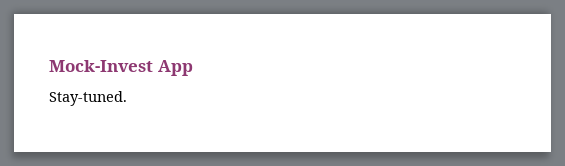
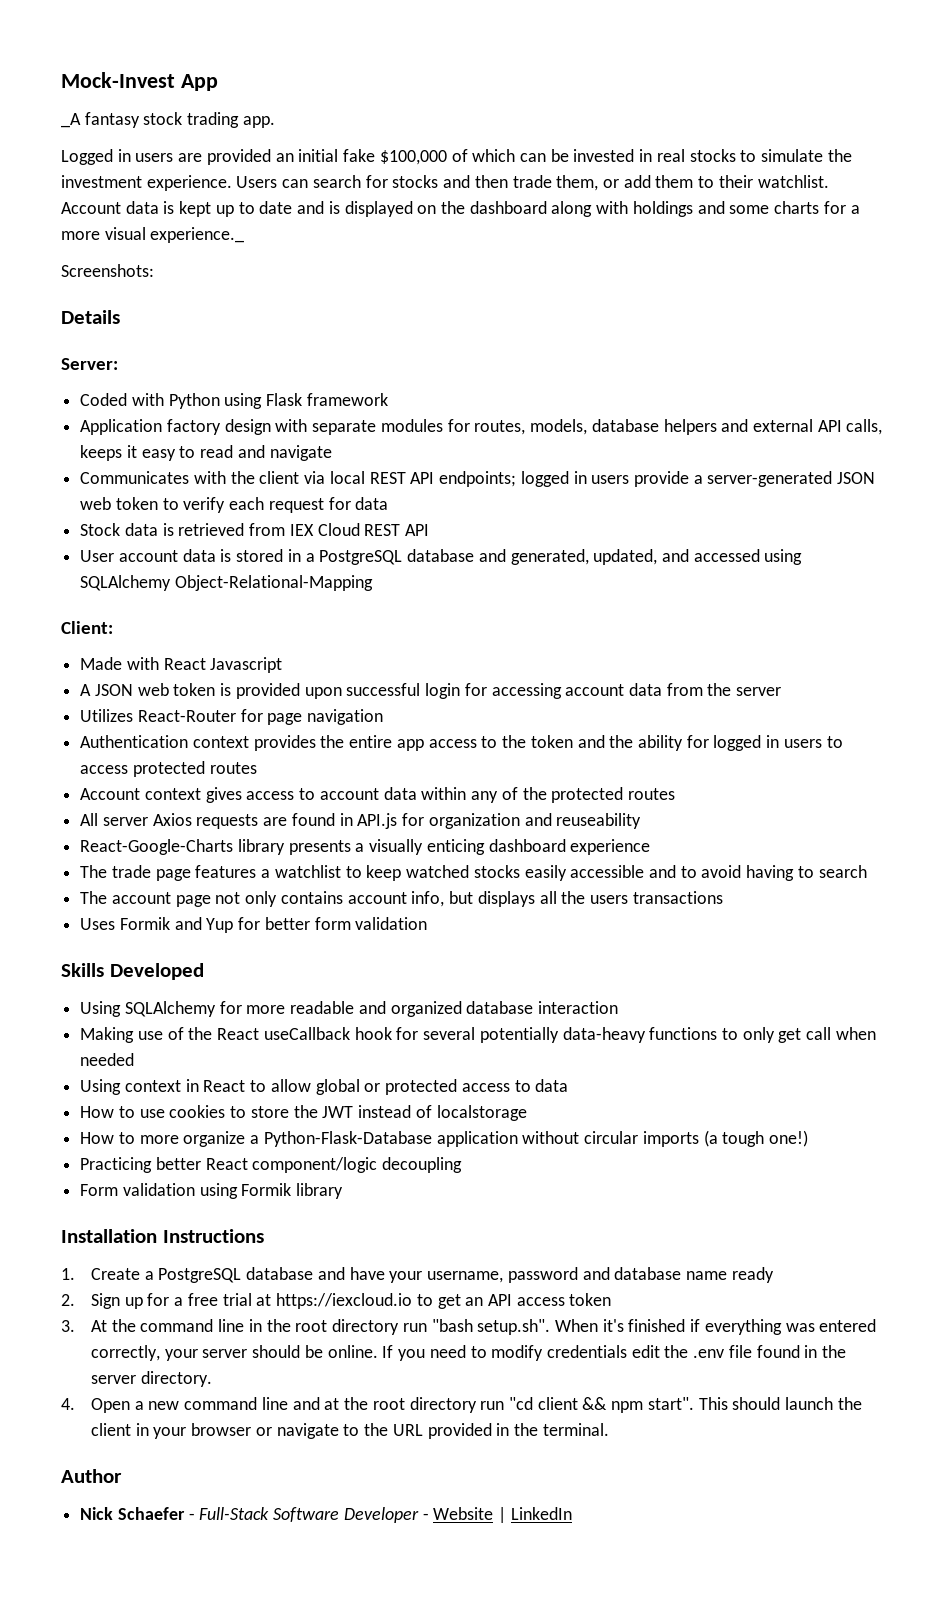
[49,91,127,106] Stay-tuned. -> [61,112,275,128] [61,149,852,165] [61,175,829,191] [61,201,860,217] [61,227,245,243] [61,264,154,277] [61,310,120,324] [61,358,118,370] [80,393,388,409] [80,419,883,435] [80,445,332,461] [80,471,876,487] [80,497,389,513] [80,523,430,536] [80,549,803,565] [80,575,373,591] [61,621,113,634] [80,657,283,673] [80,683,782,699] [80,709,384,725] [80,735,843,751] [80,761,257,777] [80,787,675,803] [80,813,642,829] [80,839,651,855] [80,865,867,881] [80,891,723,907] [80,917,428,933] [61,963,204,980] [80,1001,619,1017] [80,1027,876,1043] [80,1053,135,1066] [80,1079,569,1095] [80,1105,527,1121] [80,1130,808,1147] [80,1157,463,1173] [80,1183,344,1199] [61,1229,264,1243] [61,1267,774,1283] [61,1293,612,1309] [61,1319,877,1335] [90,1345,847,1361] [90,1371,212,1387] [61,1397,862,1413] [90,1423,609,1439] [61,1469,122,1483] [80,1507,572,1523] _A fantasy stock trading app. // Logged in users are provided an initial fake $100,000 of which can be invested in real stocks to simulate the investment experience. Users can search for stocks and then trade them, or add them to their watchlist. Account data is kept up to date and is displayed on the dashboard along with holdings and some charts for a more visual experience._ // Screenshots: // Details // Server: // Coded with Python using Flask framework // Application factory design with separate modules for routes, models, database helpers and external API calls, keeps it easy to read and navigate // Communicates with the client via local REST API endpoints; logged in users provide a server-generated JSON web token to verify each request for data // Stock data is retrieved from IEX Cloud REST API // User account data is stored in a PostgreSQL database and generated, updated, and accessed using SQLAlchemy Object-Relational-Mapping // Client: // Made with React Javascript // A JSON web token is provided upon successful login for accessing account data from the server // Utilizes React-Router for page navigation // Authentication context provides the entire app access to the token and the ability for logged in users to access protected routes // Account context gives access to account data within any of the protected routes // All server Axios requests are found in API.js for organization and reuseability // React-Google-Charts library presents a visually enticing dashboard experience // The trade page features a watchlist to keep watched stocks easily accessible and to avoid having to search // The account page not only contains account info, but displays all the users transactions // Uses Formik and Yup for better form validation // Skills Developed // Using SQLAlchemy for more readable and organized database interaction // Making use of the React useCallback hook for several potentially data-heavy functions to only get call when needed // Using context in React to allow global or protected access to data // How to use cookies to store the JWT instead of localstorage // How to more organize a Python-Flask-Database application without circular imports (a tough one!) // Practicing better React component/logic decoupling // Form validation using Formik library // Installation Instructions // 1. Create a PostgreSQL database and have your username, password and database name ready // 2. Sign up for a free trial at https://iexcloud.io to get an API access token // 3. At the command line in the root directory run "bash setup.sh". When it's finished if everything was entered correctly, your server should be online. If you need to modify credentials edit the .env file found in the server directory. // 4. Open a new command line and at the root directory run "cd client && npm start". This should launch the client in your browser or navigate to the URL provided in the terminal. // Author // Nick Schaefer - Full-Stack Software Developer - Website | LinkedIn

